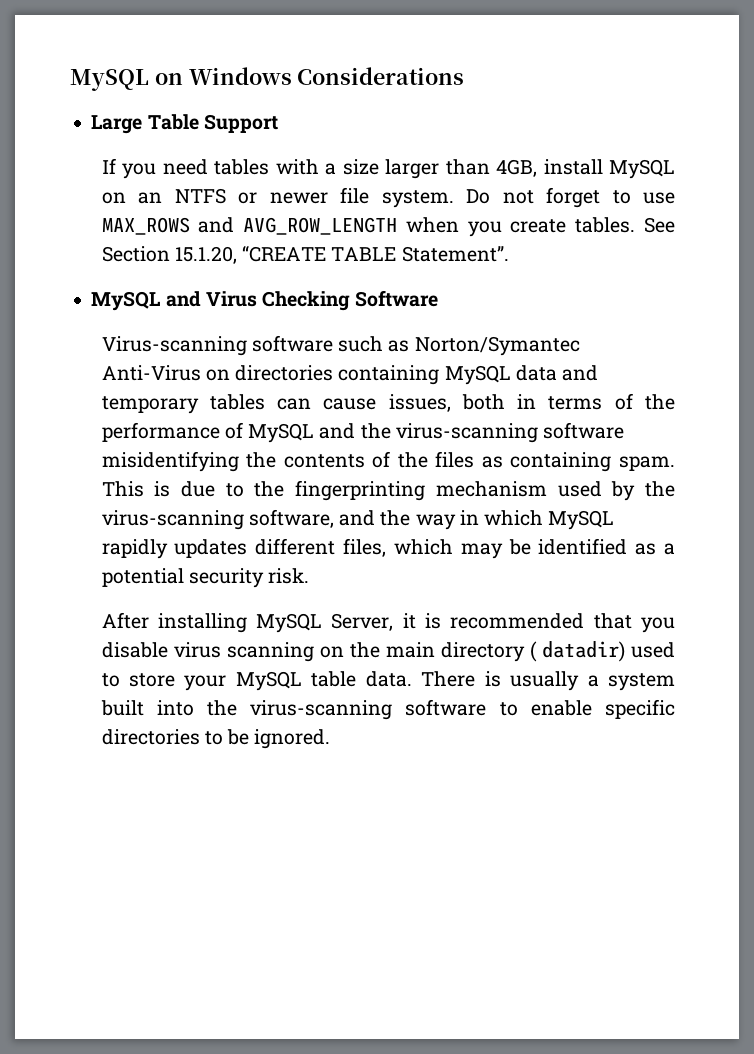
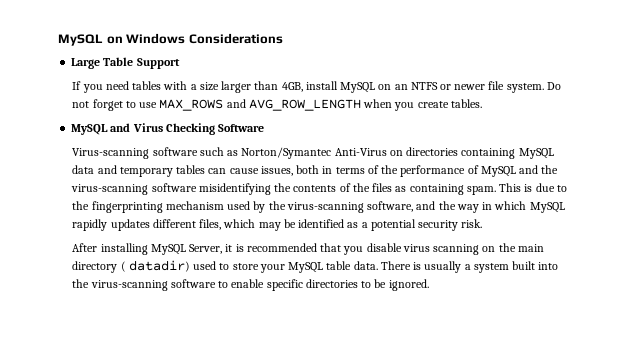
[644,217,675,233] [101,245,509,264] See Section 15.1.20, “CREATE TABLE Statement”. -> (482, 103) none

